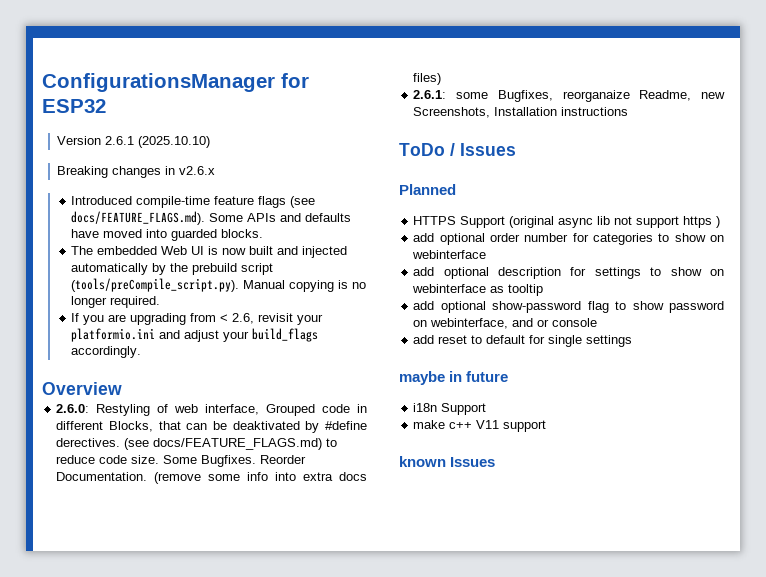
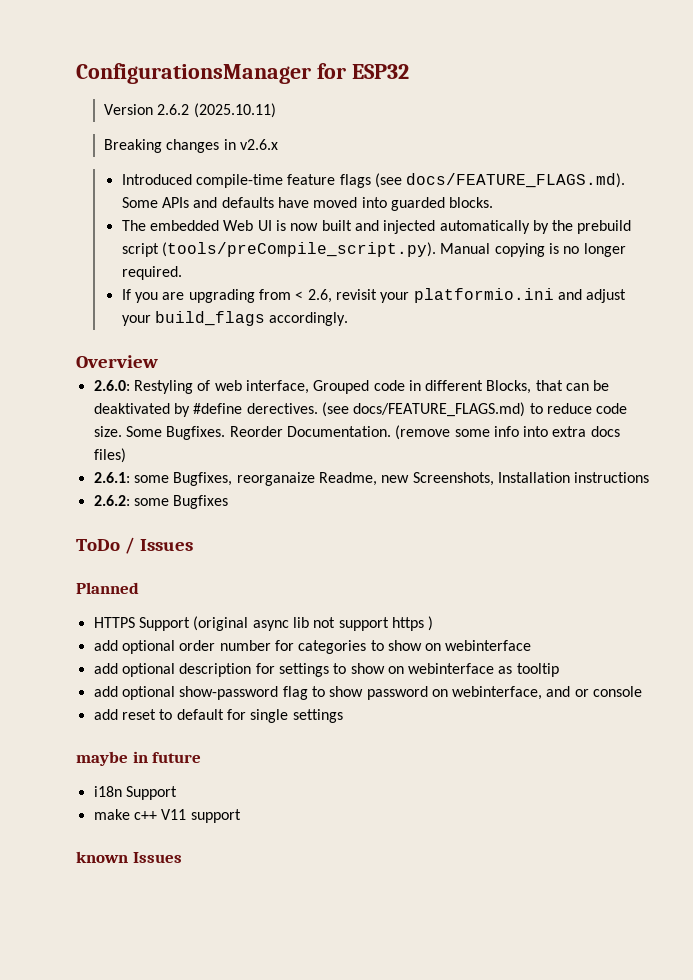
[105,136,211,148] 2.6.1 (2025.10.10) -> [157,103,276,118] 2.6.2 (2025.10.11)
(629, 111) none -> [93,495,229,509] // 2.6.2: some Bugfixes

